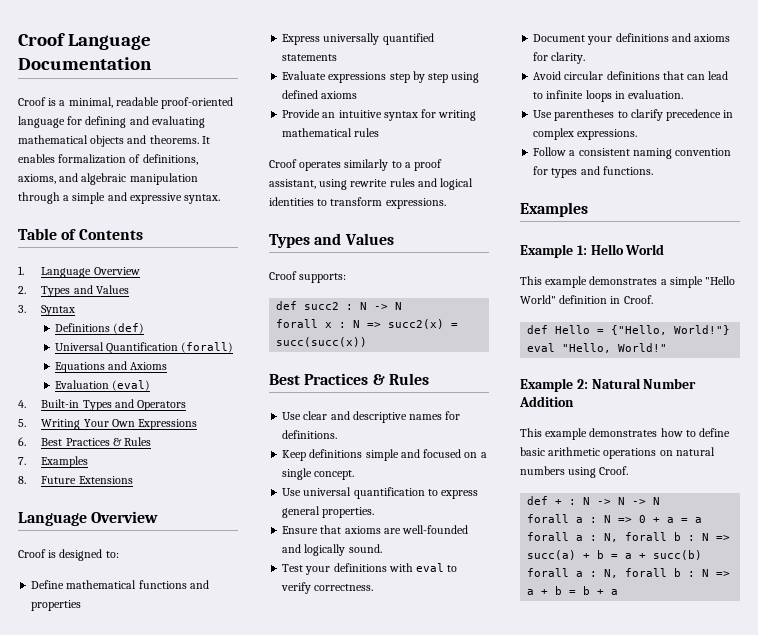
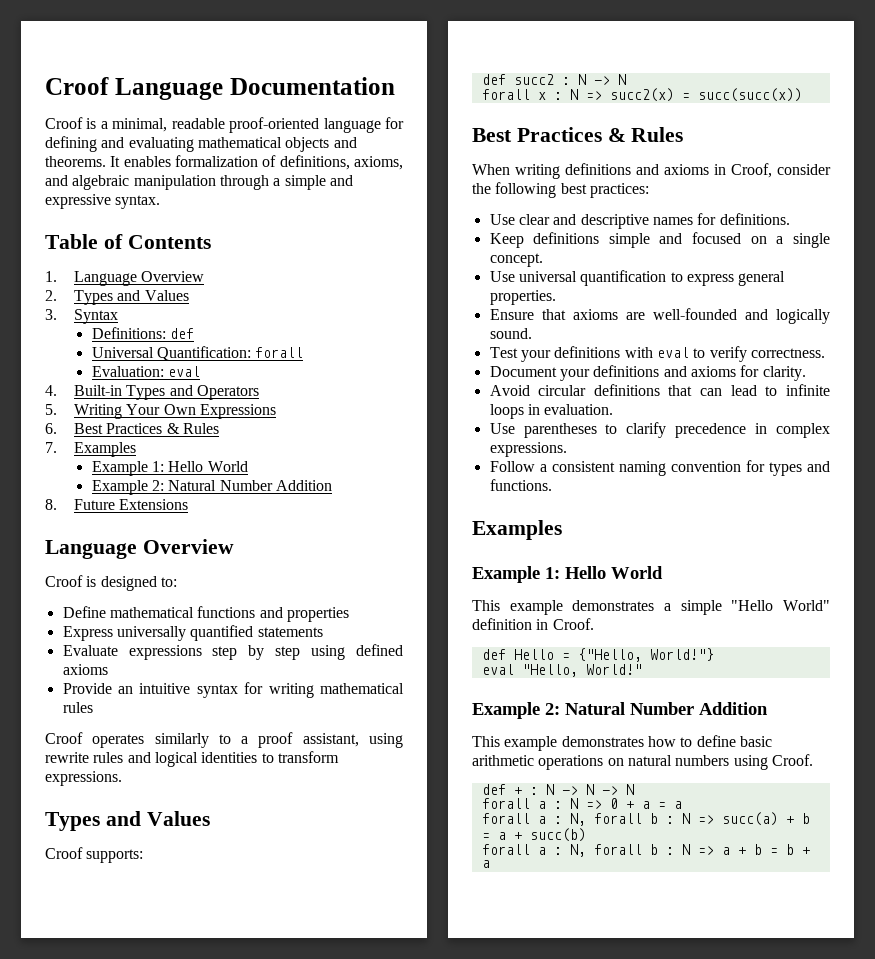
[54,323,144,334] Definitions (def) -> [91,327,194,339] Definitions: def
[105,342,233,354] [54,361,167,373] [54,380,150,391] Quantification (forall) // Equations and Axioms // Evaluation (eval) -> [156,346,304,361] [91,366,200,377] Quantification: forall // Evaluation: eval
(89, 462) none -> [91,461,248,476] [91,480,332,495] // Example 1: Hello World // Example 2: Natural Number Addition
(429, 379) none -> [472,163,831,179] [472,182,649,198] // When writing definitions and axioms in Croof, consider the following best practices:

